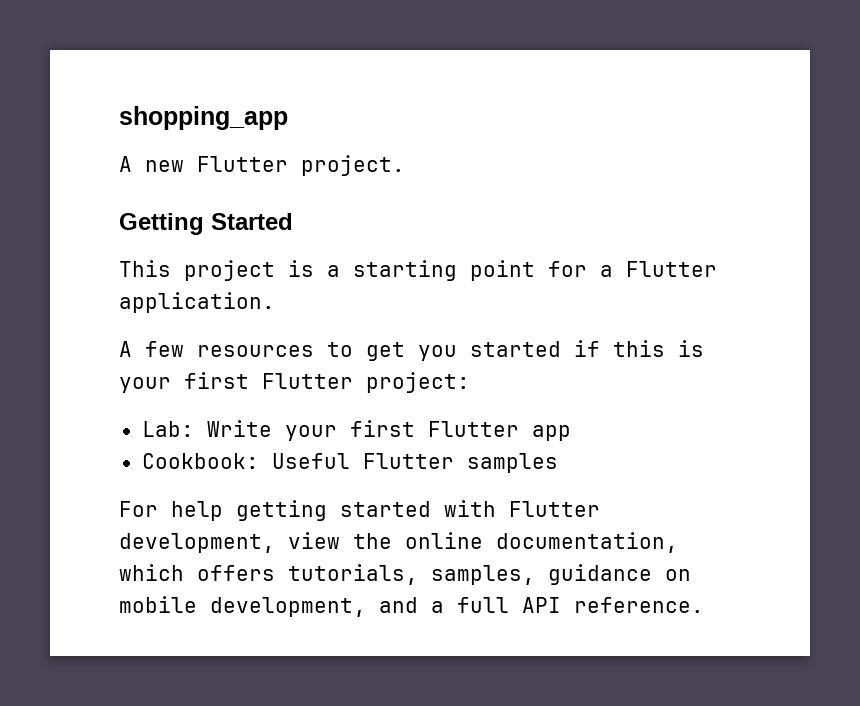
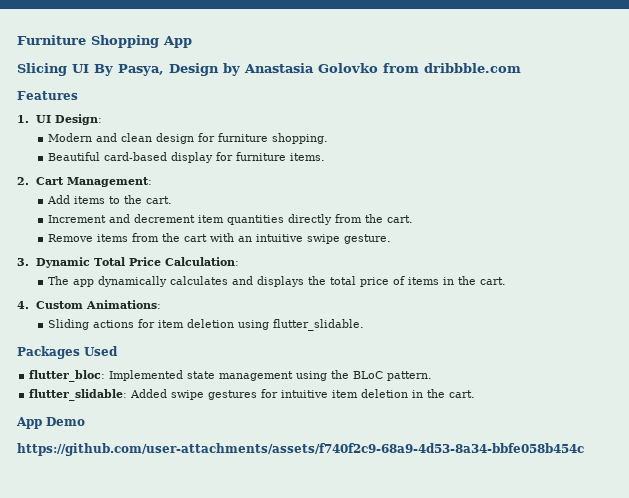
[119,106,288,130] [119,155,405,176] [119,213,293,235] [119,260,717,281] [119,292,275,313] [119,340,704,361] [119,372,470,393] [141,420,571,441] [141,453,558,473] [119,500,600,521] [119,532,678,553] [119,564,691,585] [119,596,704,617] shopping_app // A new Flutter project. // Getting Started // This project is a starting point for a Flutter application. // A few resources to get you started if this is your first Flutter project: // Lab: Write your first Flutter app // Cookbook: Useful Flutter samples // For help getting started with Flutter development, view the online documentation, which offers tutorials, samples, guidance on mobile development, and a full API reference. -> [17,35,192,48] [17,63,521,76] [17,91,78,100] [17,114,102,125] [47,133,328,144] [47,152,325,163] [17,177,152,187] [46,195,172,204] [47,214,413,225] [47,233,391,244] [17,257,239,268] [47,276,506,287] [17,300,161,309] [47,319,364,331] [17,346,118,359] [29,370,433,382] [29,389,476,401] [16,417,85,429] [17,443,584,456] Furniture Shopping App // Slicing UI By Pasya, Design by Anastasia Golovko from dribbble.com // Features // 1. UI Design: // Modern and clean design for furniture shopping. // Beautiful card-based display for furniture items. // 2. Cart Management: // Add items to the cart. // Increment and decrement item quantities directly from the cart. // Remove items from the cart with an intuitive swipe gesture. // 3. Dynamic Total Price Calculation: // The app dynamically calculates and displays the total price of items in the cart. // 4. Custom Animations: // Sliding actions for item deletion using flutter_slidable. // Packages Used // flutter_bloc: Implemented state management using the BLoC pattern. // flutter_slidable: Added swipe gestures for intuitive item deletion in the cart. // App Demo // https://github.com/user-attachments/assets/f740f2c9-68a9-4d53-8a34-bbfe058b454c

